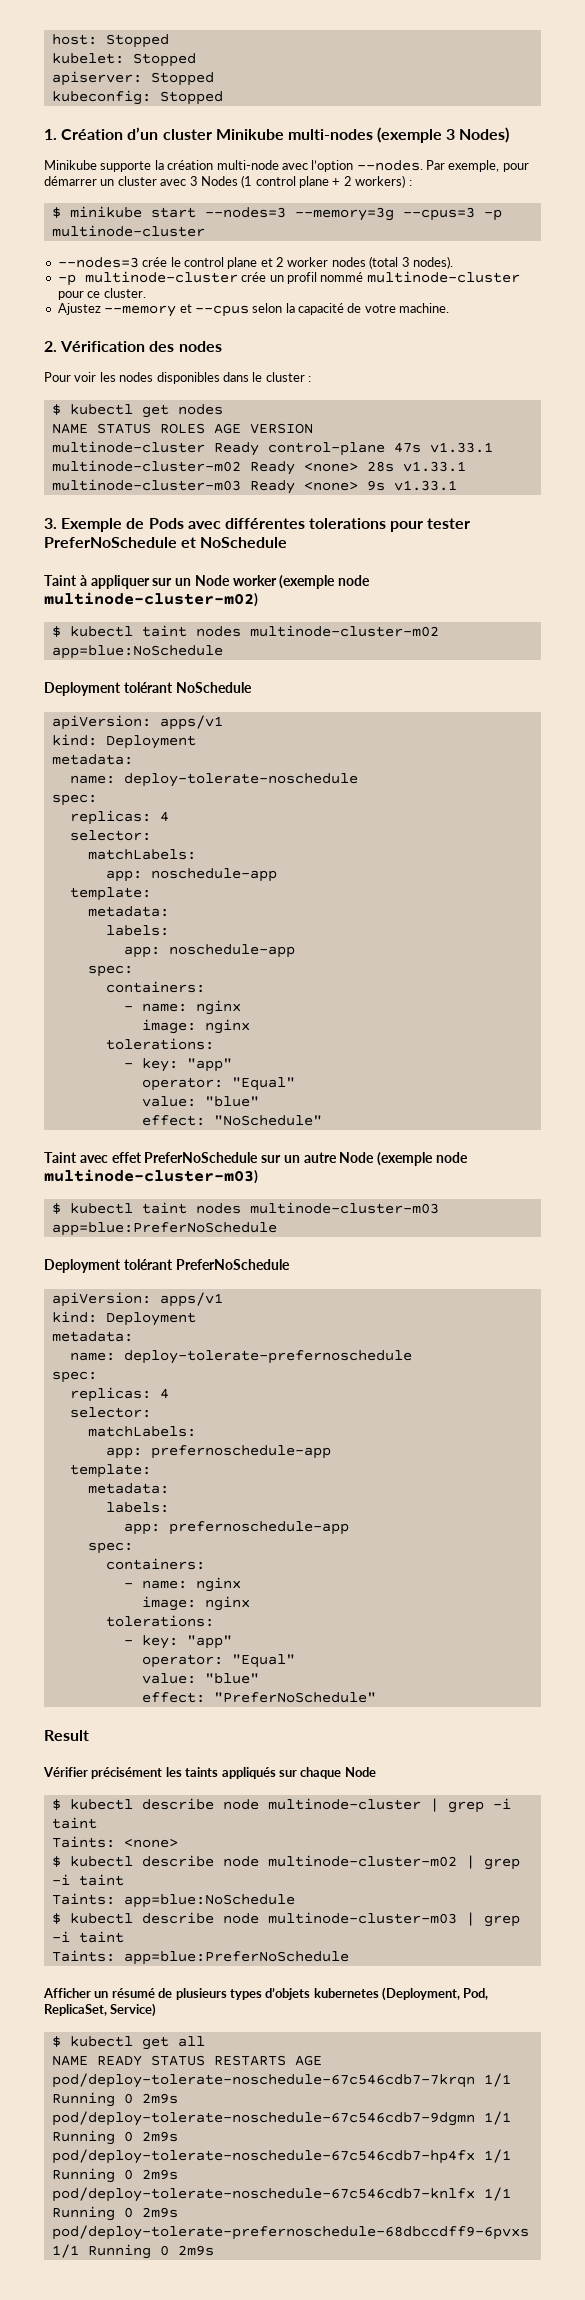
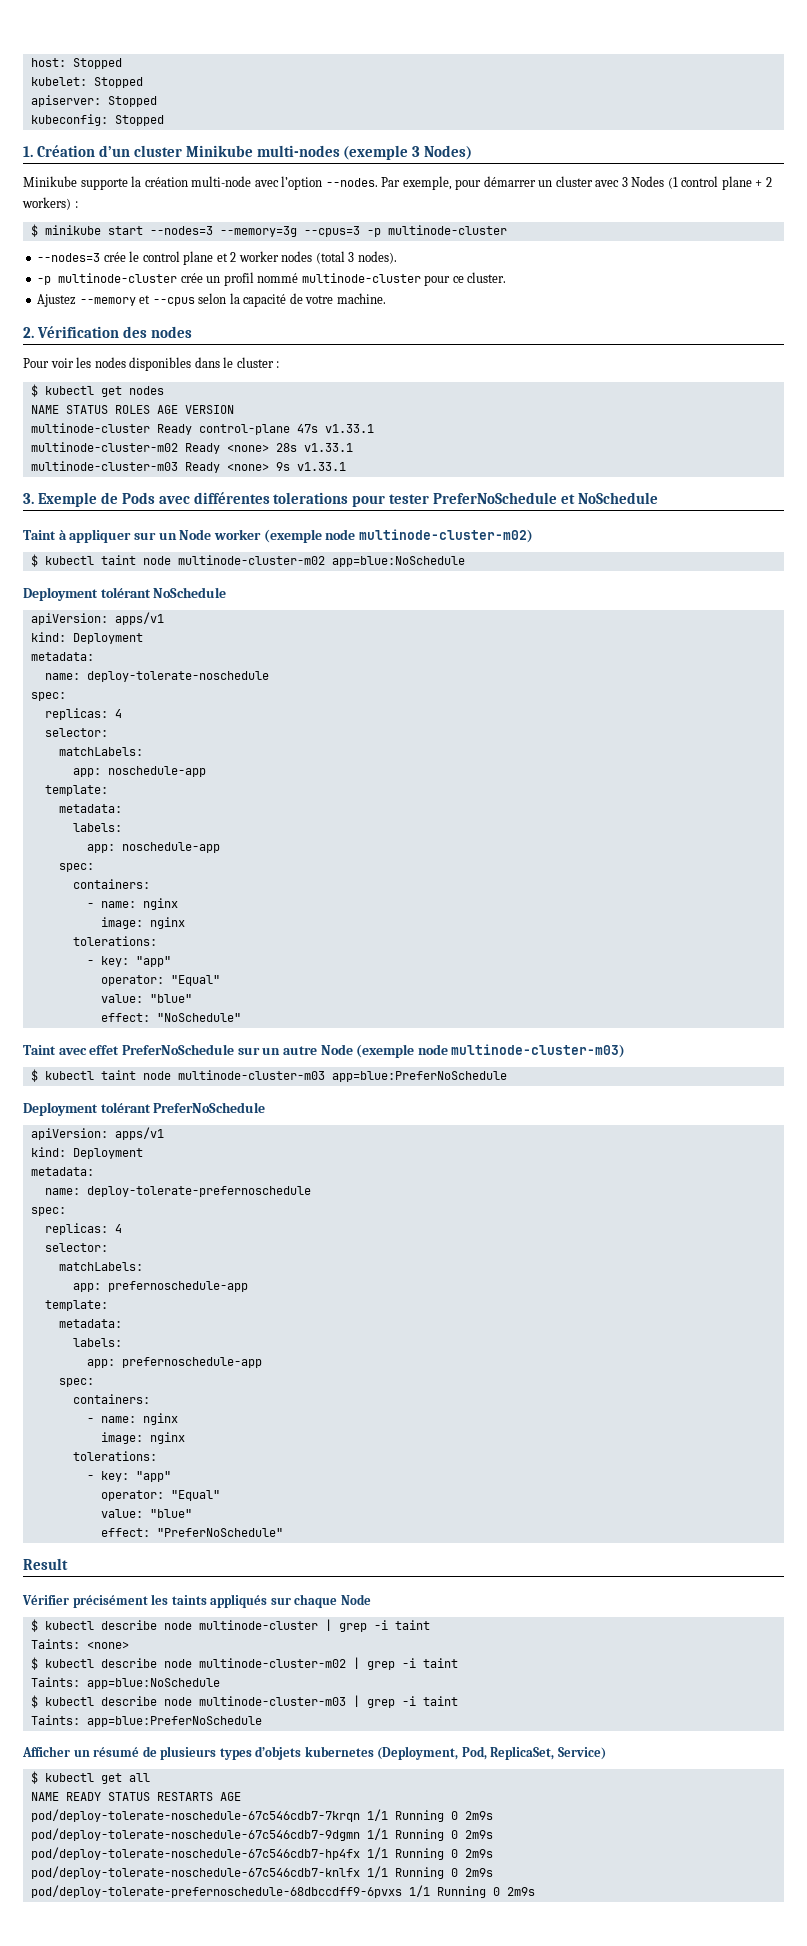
[195,626,241,637] nodes -> [142,556,171,565] node
[195,1203,241,1214] nodes -> [142,1071,171,1080] node

